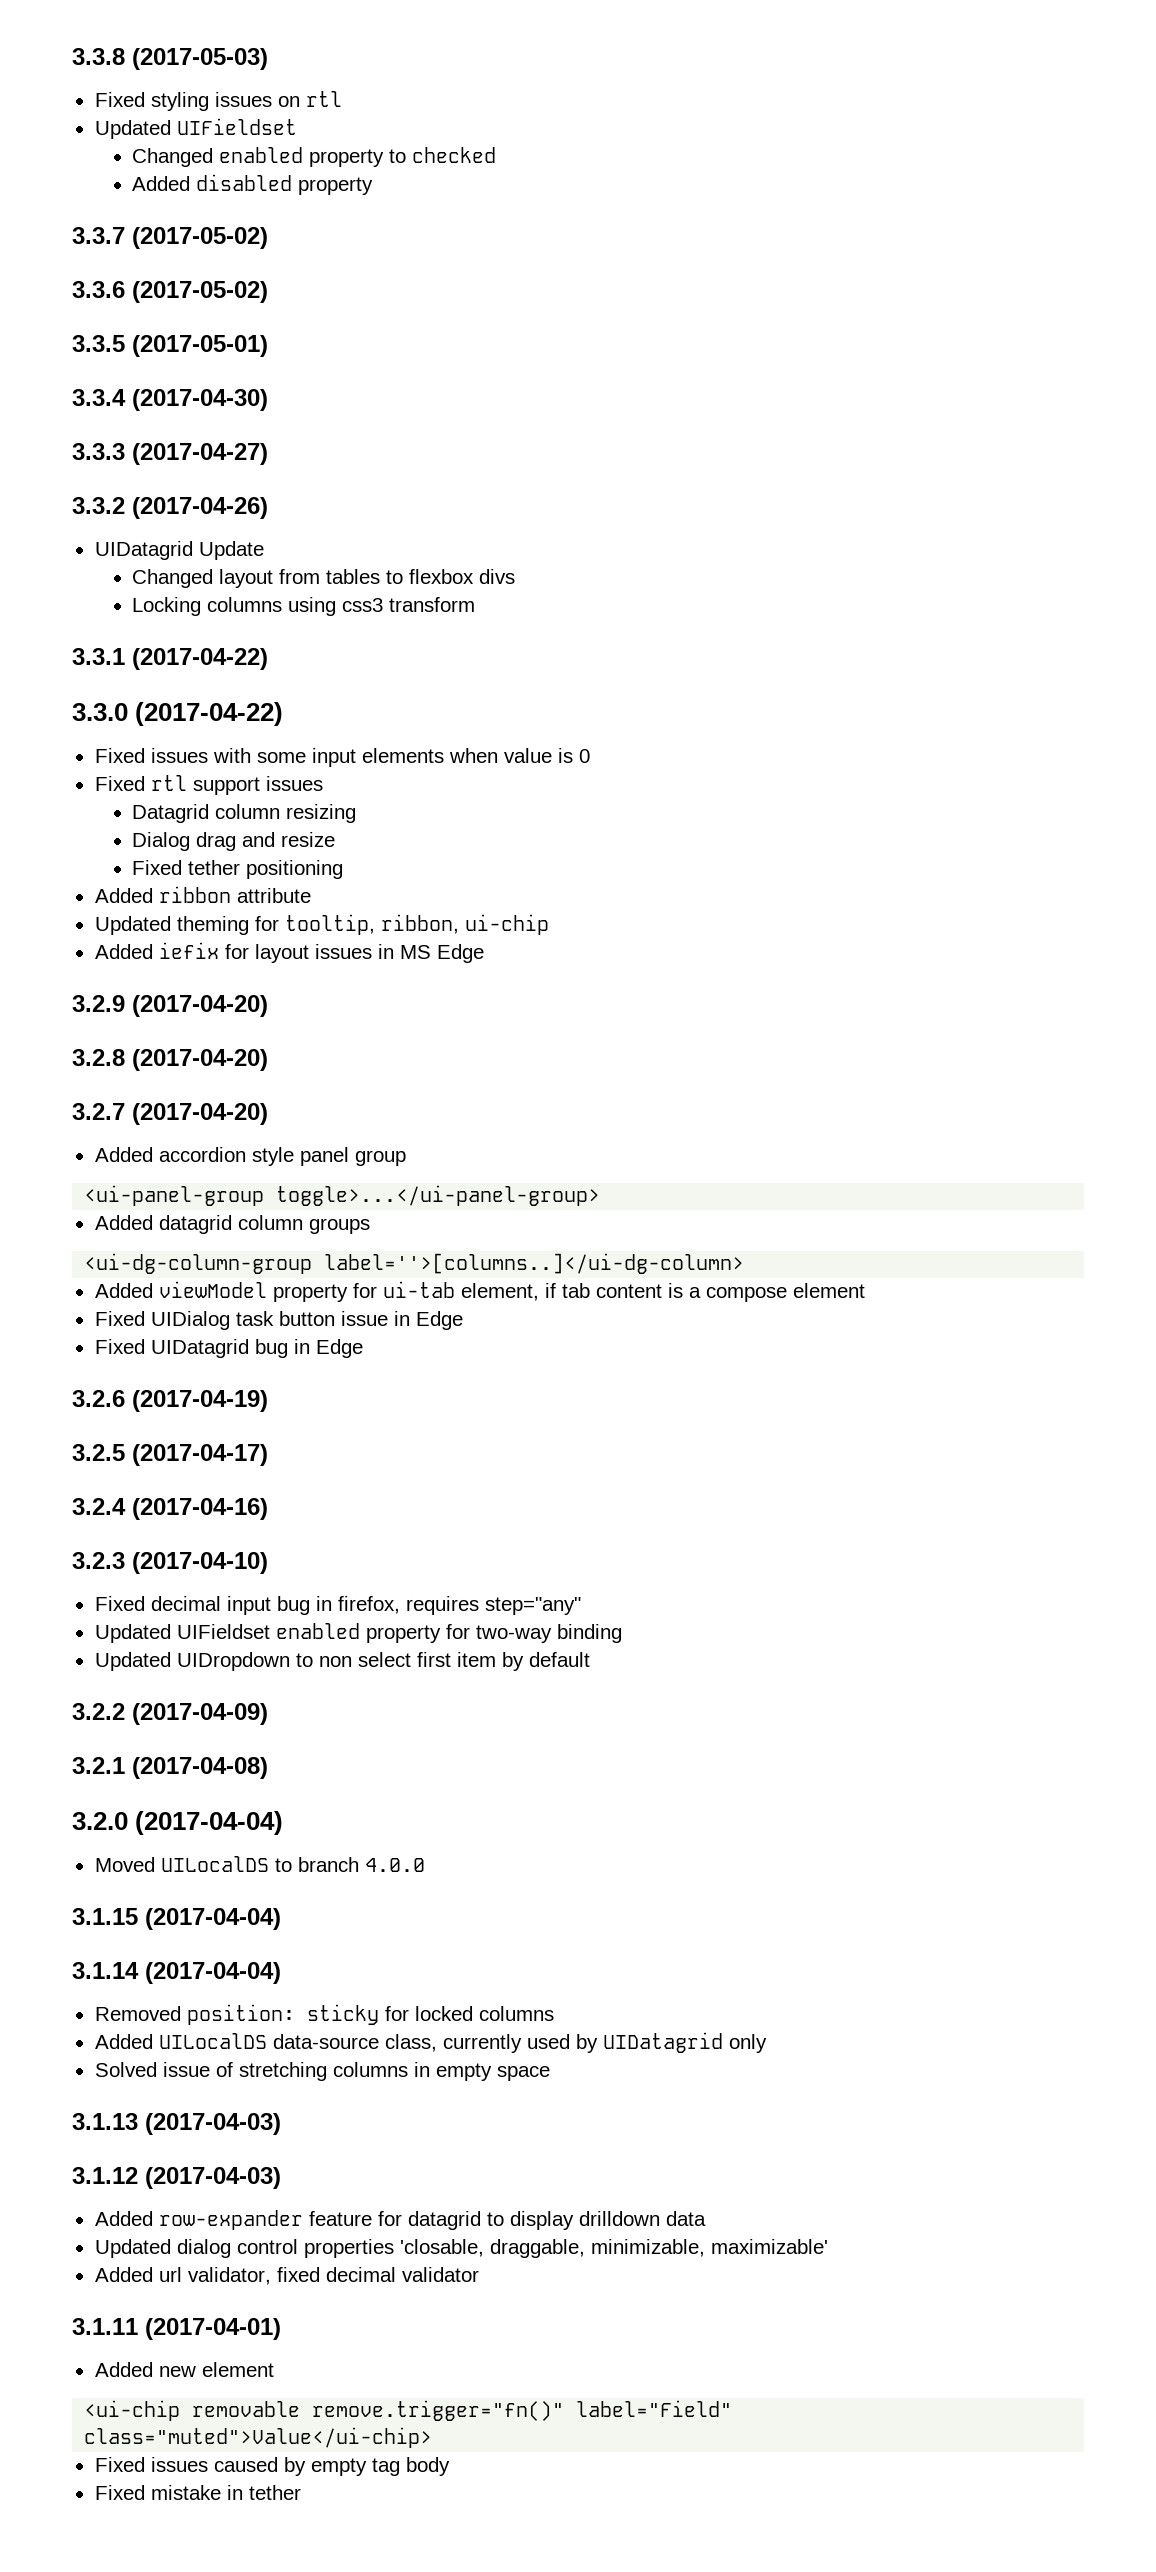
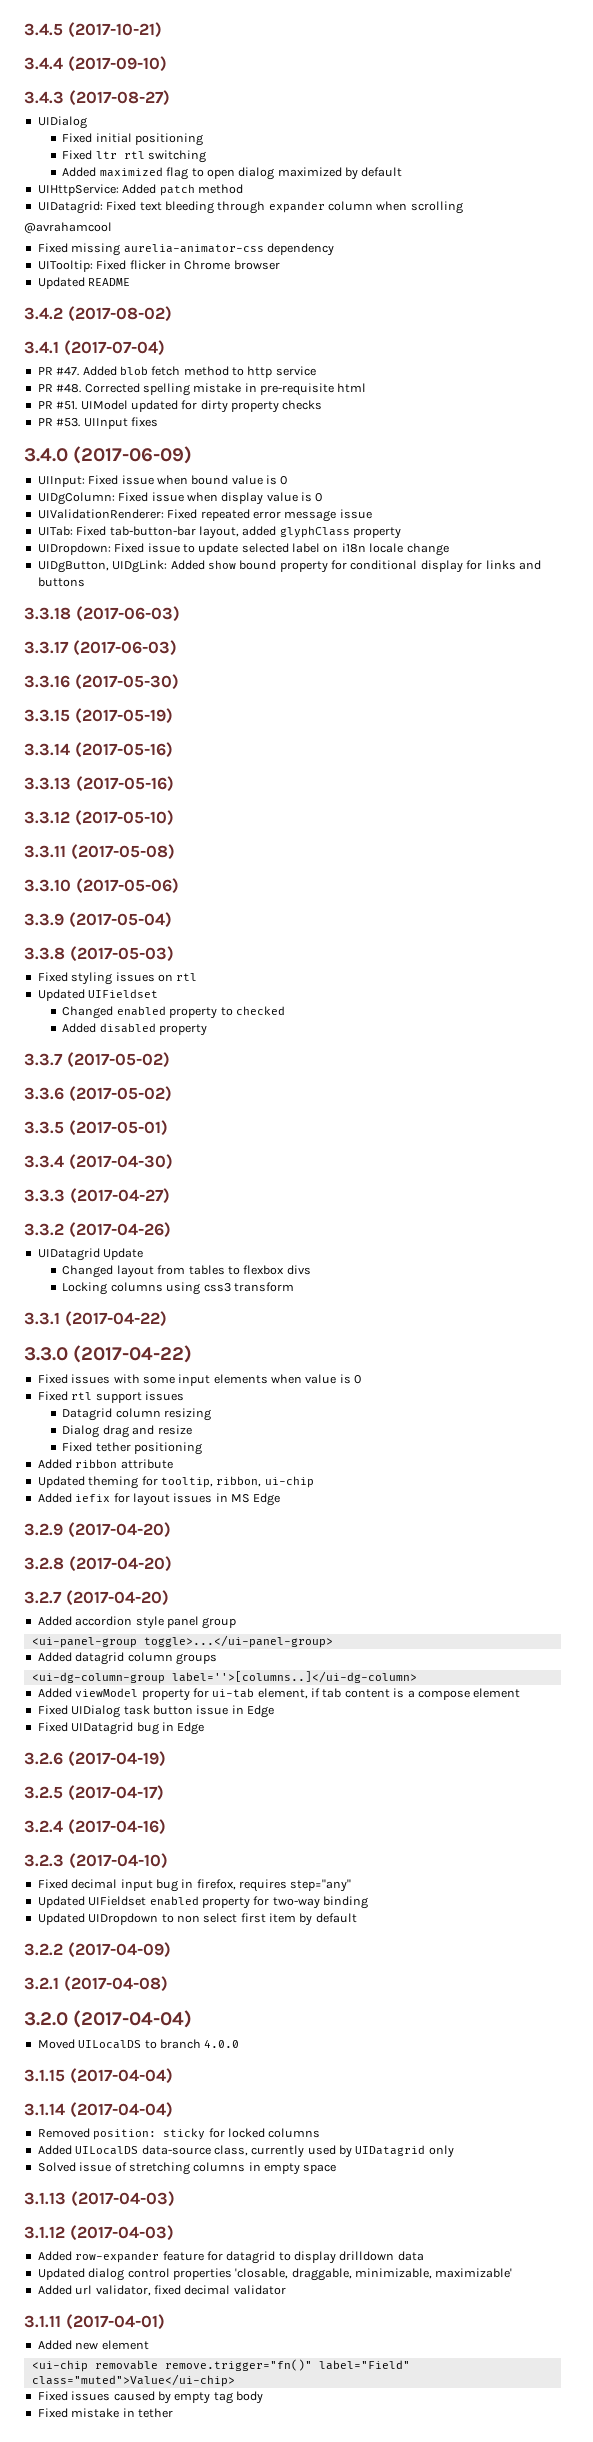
(72, 56) none -> [24,22,162,38] [24,56,167,72] [24,90,170,106] [37,116,87,129] [62,133,204,146] [62,150,207,163] [62,167,403,180] [37,184,243,196] [37,201,463,214] [24,222,112,234] [37,243,334,256] [37,260,280,272] [37,277,131,289] [24,306,172,322] [24,340,165,356] [37,366,316,378] [37,383,367,396] [37,400,323,413] [37,417,158,429] [24,446,193,464] [37,475,288,487] [37,492,323,505] [37,509,372,522] [37,526,401,539] [37,543,449,556] [37,560,541,573] [37,577,85,587] [24,606,180,622] [24,640,177,656] [24,674,179,690] [24,708,173,724] [24,742,173,758] [24,776,174,792] [24,810,174,826] [24,844,175,860] [24,878,179,894] [24,912,172,928] 3.4.5 (2017-10-21) // 3.4.4 (2017-09-10) // 3.4.3 (2017-08-27) // UIDialog // Fixed initial positioning // Fixed ltr rtl switching // Added maximized flag to open dialog maximized by default // UIHttpService: Added patch method // UIDatagrid: Fixed text bleeding through expander column when scrolling // @avrahamcool // Fixed missing aurelia-animator-css dependency // UITooltip: Fixed flicker in Chrome browser // Updated README // 3.4.2 (2017-08-02) // 3.4.1 (2017-07-04) // PR #47. Added blob fetch method to http service // PR #48. Corrected spelling mistake in pre-requisite html // PR #51. UIModel updated for dirty property checks // PR #53. UIInput fixes // 3.4.0 (2017-06-09) // UIInput: Fixed issue when bound value is 0 // UIDgColumn: Fixed issue when display value is 0 // UIValidationRenderer: Fixed repeated error message issue // UITab: Fixed tab-button-bar layout, added glyphClass property // UIDropdown: Fixed issue to update selected label on i18n locale change // UIDgButton, UIDgLink: Added show bound property for conditional display for links and buttons // 3.3.18 (2017-06-03) // 3.3.17 (2017-06-03) // 3.3.16 (2017-05-30) // 3.3.15 (2017-05-19) // 3.3.14 (2017-05-16) // 3.3.13 (2017-05-16) // 3.3.12 (2017-05-10) // 3.3.11 (2017-05-08) // 3.3.10 (2017-05-06) // 3.3.9 (2017-05-04) //

